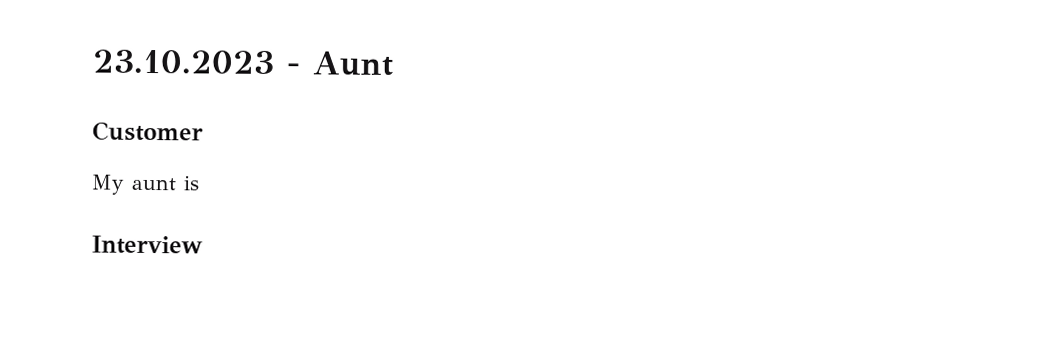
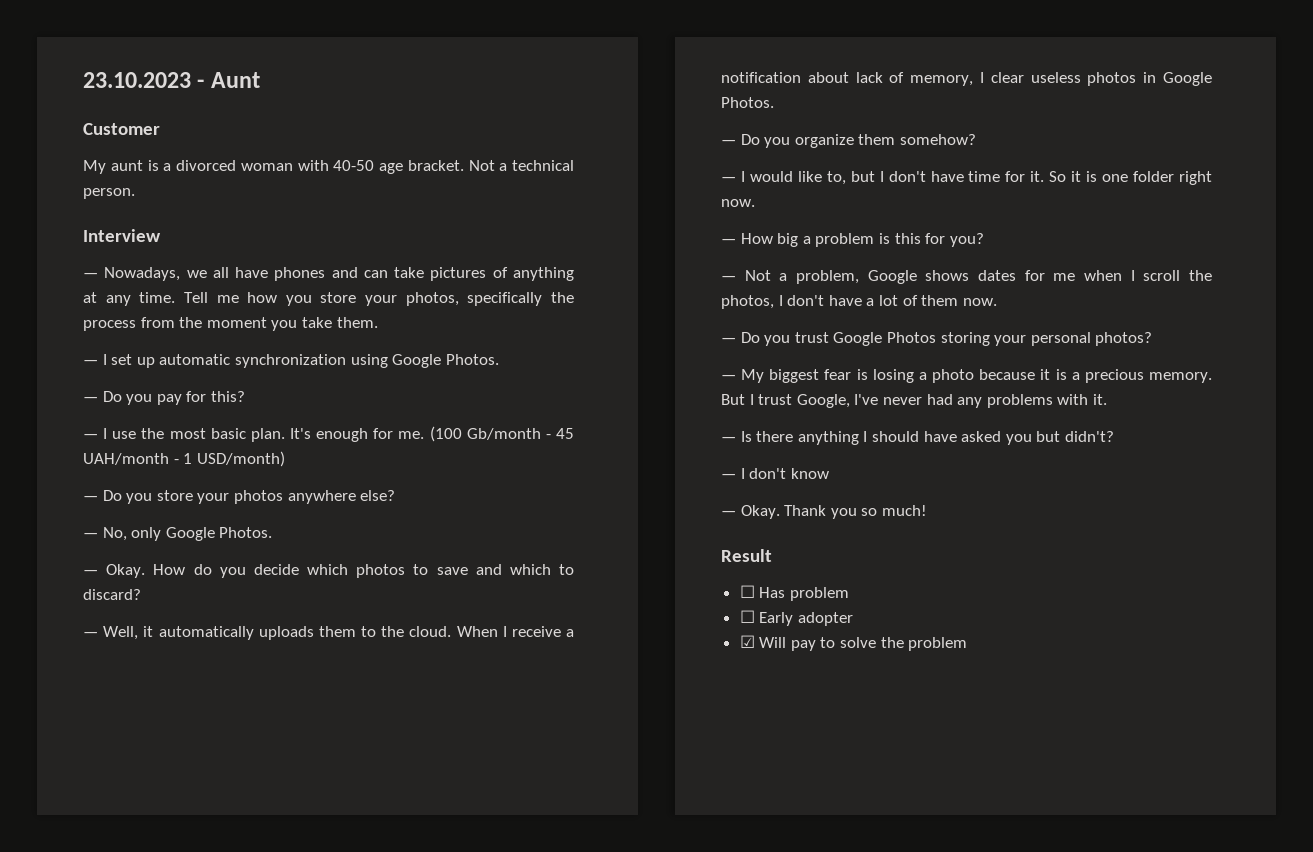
[91,235,203,255] // Interview -> [163,160,574,174] [83,188,135,199] [83,229,161,242] [83,267,574,281] [83,292,574,306] [83,317,378,331] [83,354,499,368] [83,391,245,405] [83,426,575,442] [83,451,285,467] [83,490,396,504] [83,527,273,541] [83,564,575,578] [83,589,141,600] [83,626,575,640] [721,72,1212,86] [721,97,774,108] [721,134,976,148] [721,171,1212,185] [721,199,755,207] [721,233,984,247] [721,270,1212,284] [721,295,997,309] [721,332,1153,346] [721,369,1212,383] [721,394,1107,408] [721,431,1114,445] [721,468,829,479] [721,505,927,519] [721,549,772,562] [739,585,849,601] [739,610,853,626] [739,635,968,651] a divorced woman with 40-50 age bracket. Not a technical person. // Interview // — Nowadays, we all have phones and can take pictures of anything at any time. Tell me how you store your photos, specifically the process from the moment you take them. // — I set up automatic synchronization using Google Photos. // — Do you pay for this? // — I use the most basic plan. It's enough for me. (100 Gb/month - 45 UAH/month - 1 USD/month) // — Do you store your photos anywhere else? // — No, only Google Photos. // — Okay. How do you decide which photos to save and which to discard? // — Well, it automatically uploads them to the cloud. When I receive a notification about lack of memory, I clear useless photos in Google Photos. // — Do you organize them somehow? // — I would like to, but I don't have time for it. So it is one folder right now. // — How big a problem is this for you? // — Not a problem, Google shows dates for me when I scroll the photos, I don't have a lot of them now. // — Do you trust Google Photos storing your personal photos? // — My biggest fear is losing a photo because it is a precious memory. But I trust Google, I've never had any problems with it. // — Is there anything I should have asked you but didn't? // — I don't know // — Okay. Thank you so much! // Result // ☐ Has problem // ☐ Early adopter // ☑ Will pay to solve the problem

